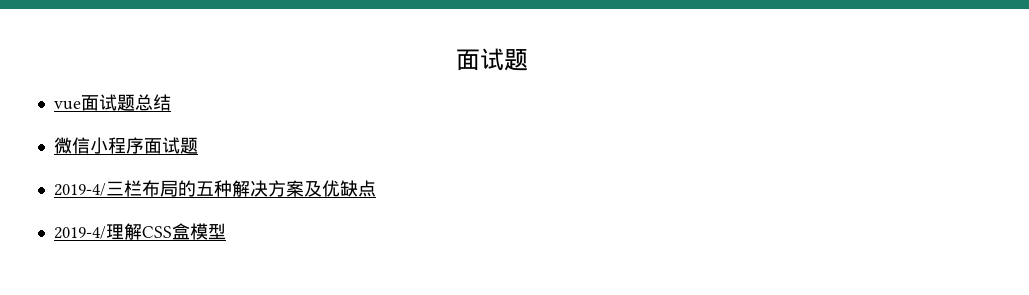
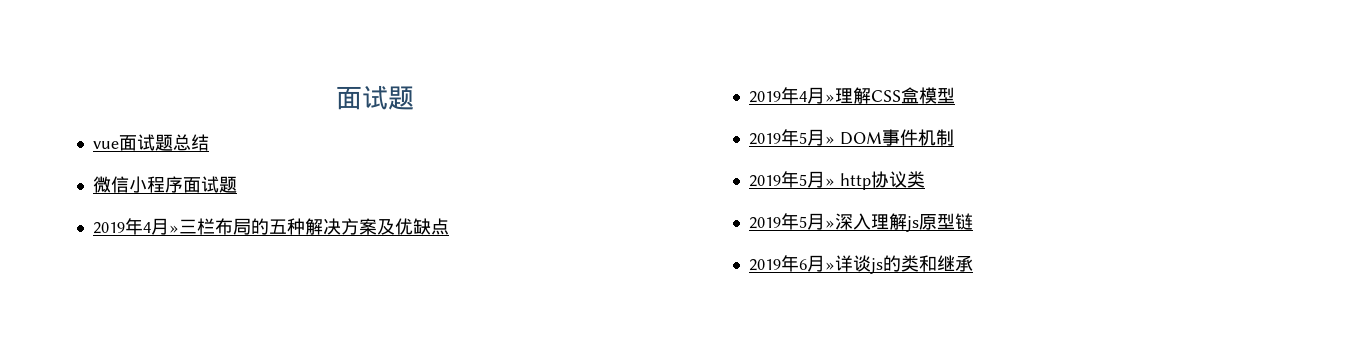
[53,183,106,196] 2019-4/ -> [92,218,179,235] 2019年4月»
[53,226,106,239] 2019-4/ -> [748,87,835,104] 2019年4月»
(226, 231) none -> [748,129,954,146] [748,171,925,190] [748,213,973,232] [748,255,973,274] // 2019年5月» DOM事件机制 // 2019年5月» http协议类 // 2019年5月»深入理解js原型链 // 2019年6月»详谈js的类和继承

